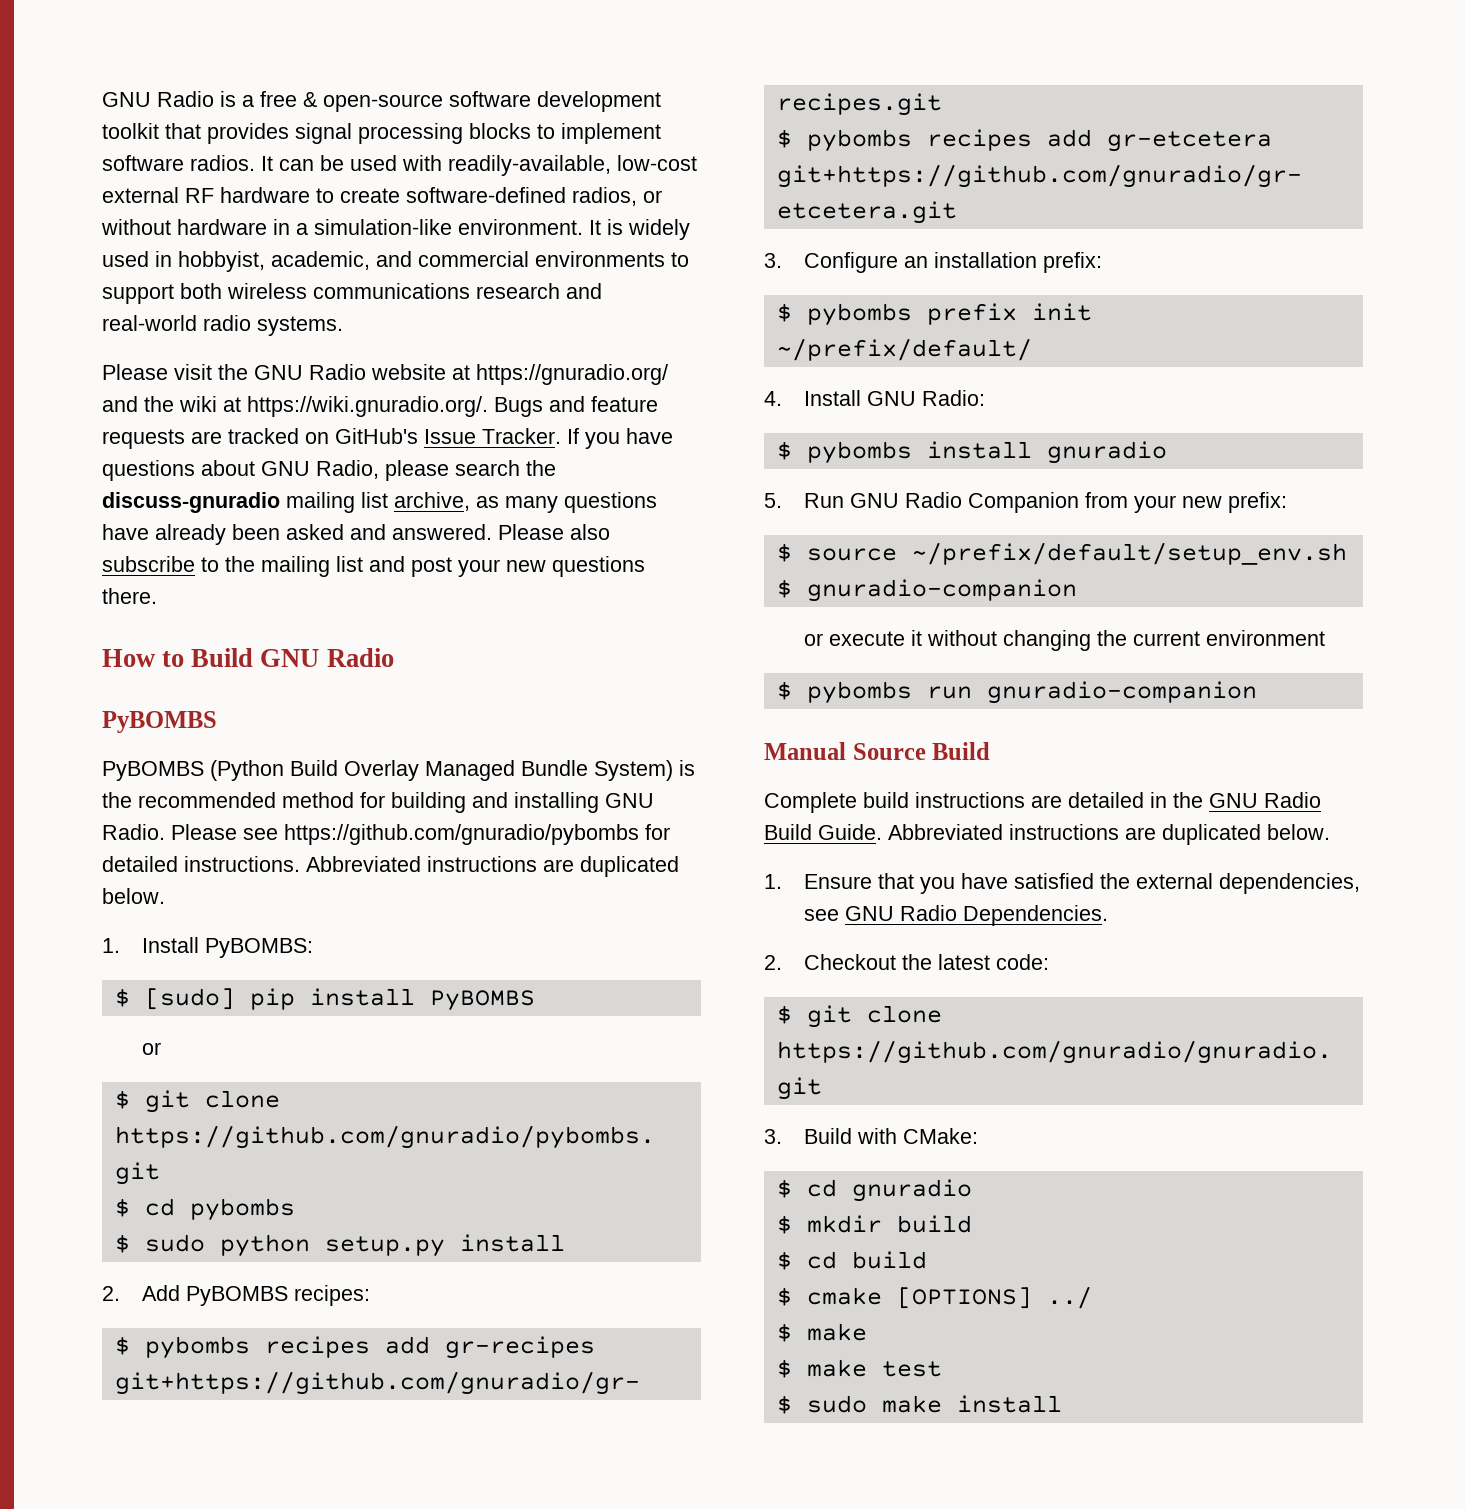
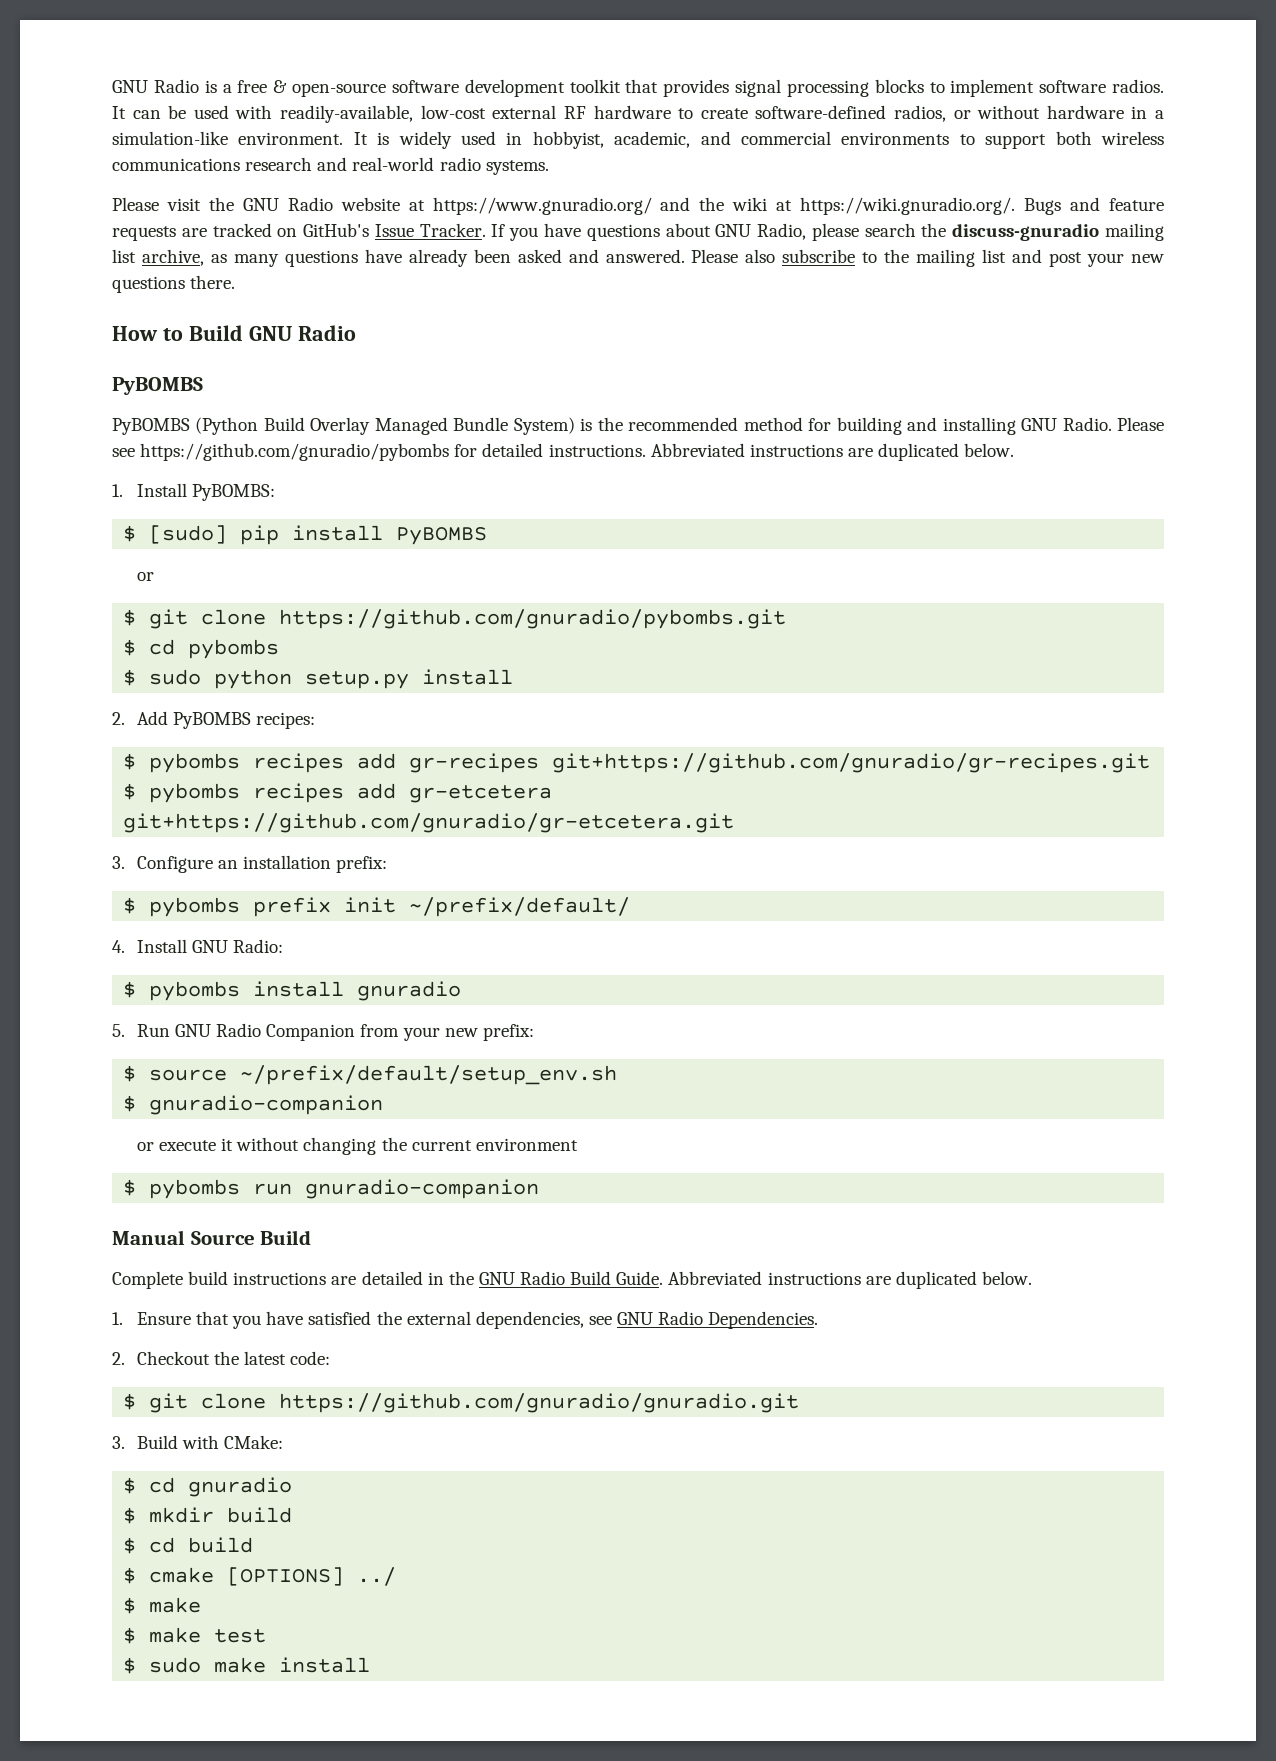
[476,364,668,385] https://gnuradio.org/ -> [432,197,652,215] https://www.gnuradio.org/

